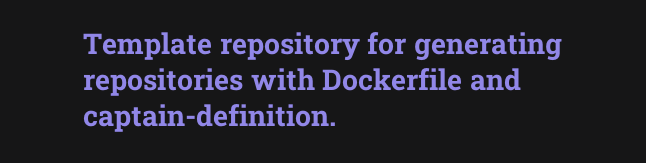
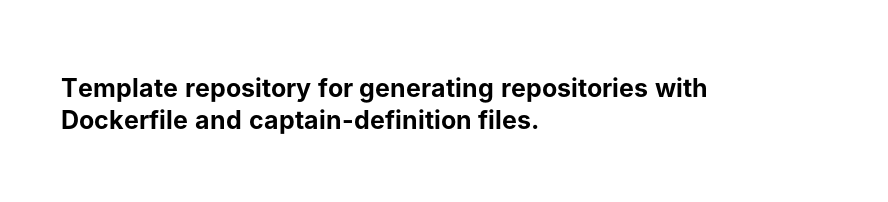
[83,104,336,132] captain-definition. -> [248,109,540,134] captain-definition files.

